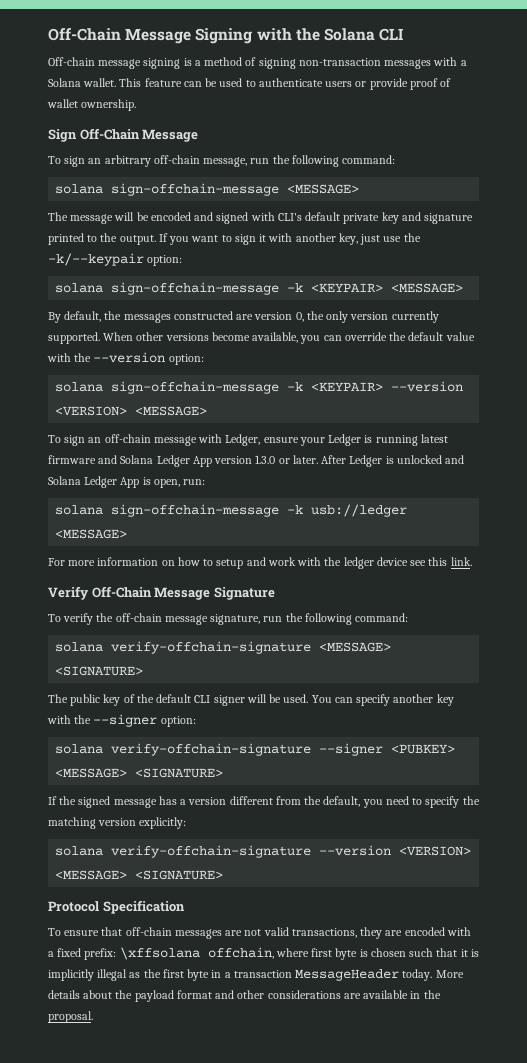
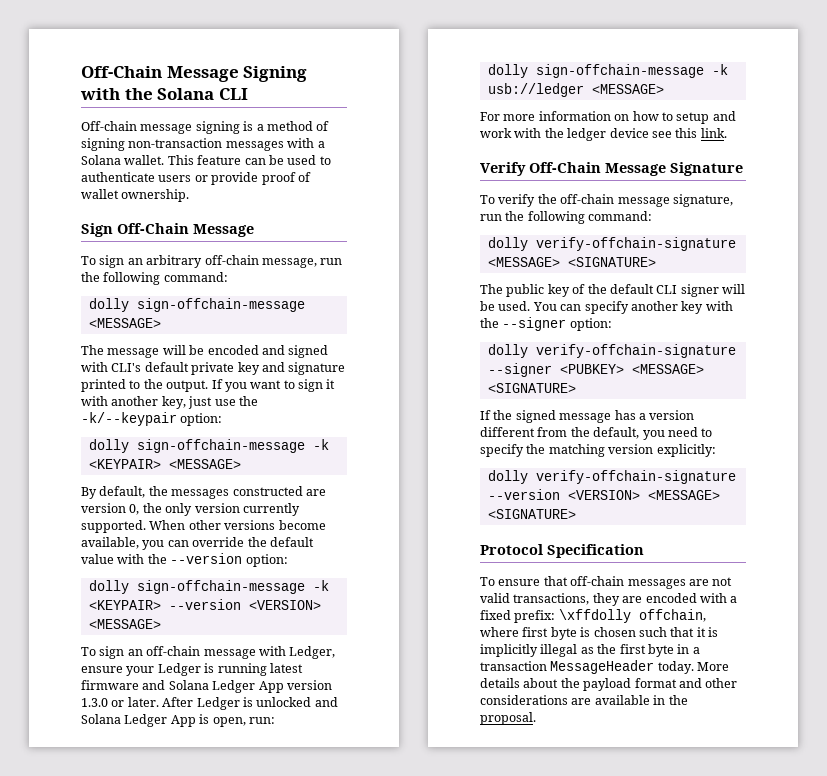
[55,184,104,194] solana -> [88,298,129,312] dolly
[55,283,104,293] solana -> [88,439,129,453] dolly
[55,382,104,392] solana -> [88,580,129,594] dolly
[55,505,104,515] solana -> [487,64,528,78] dolly
[55,642,104,652] solana -> [487,237,528,251] dolly
[55,744,104,754] solana -> [487,344,528,358] dolly
[55,846,104,856] solana -> [487,470,528,484] dolly
[119,947,200,960] \xffsolana -> [558,609,631,623] \xffdolly

